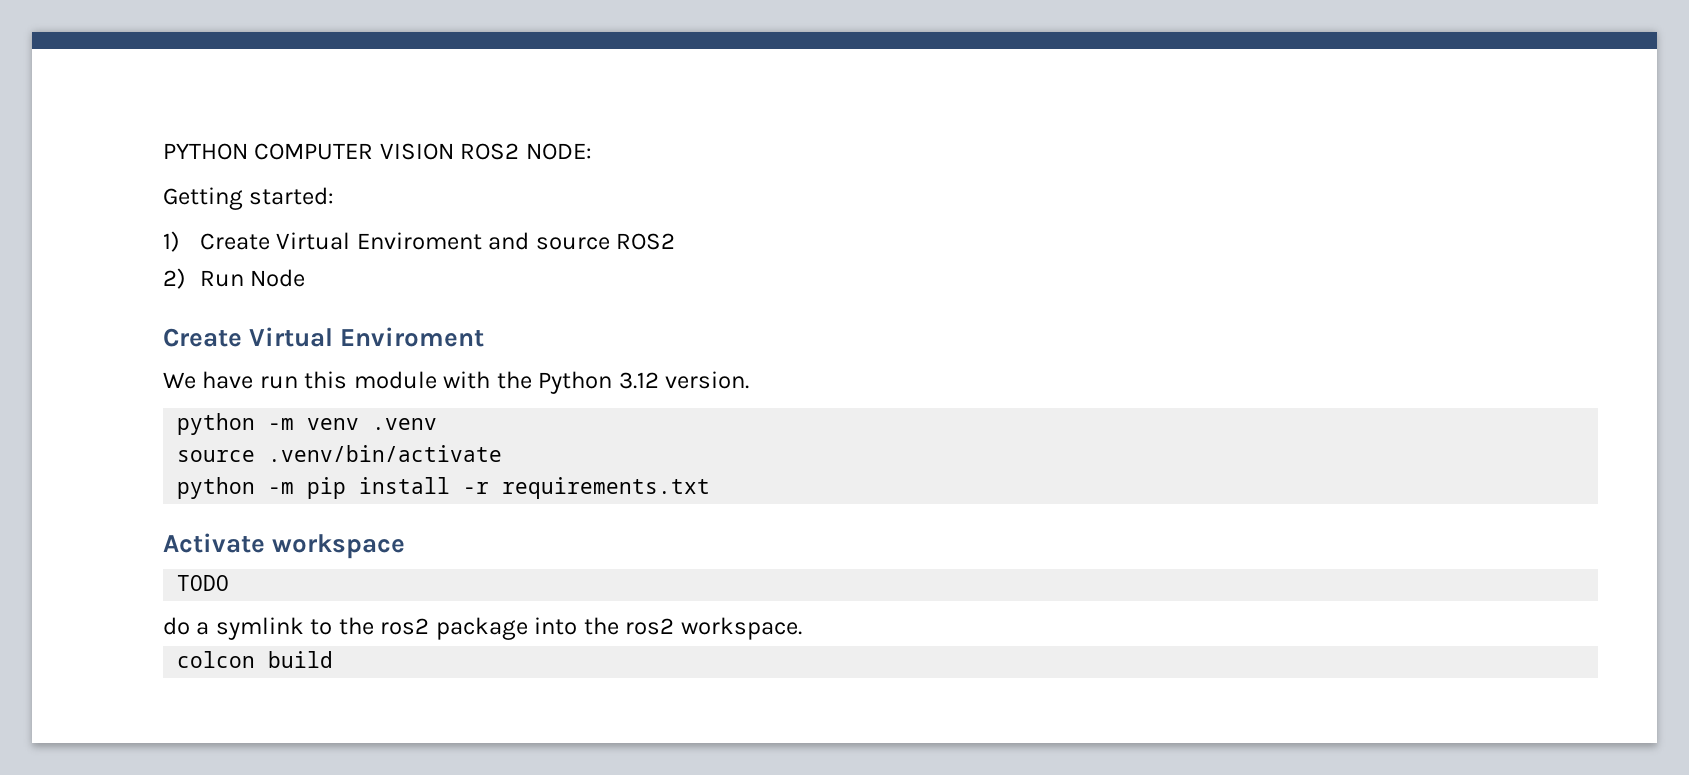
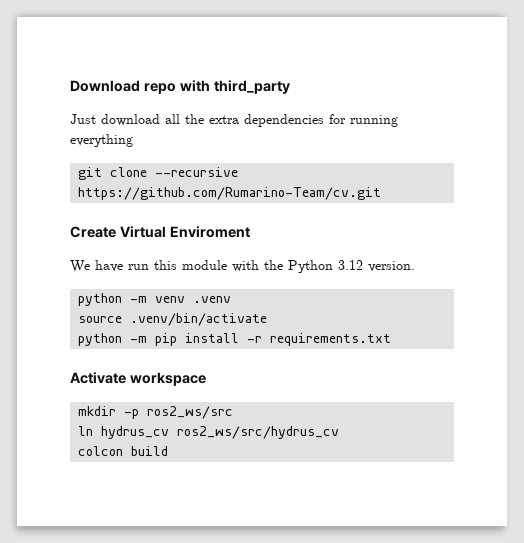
[163,143,592,160] [163,187,335,210] [163,231,676,252] [163,268,306,289] PYTHON COMPUTER VISION ROS2 NODE: // Getting started: // 1) Create Virtual Enviroment and source ROS2 // 2) Run Node -> [70,80,290,94] [70,114,398,127] [70,134,133,147] [78,167,239,180] [78,187,382,200] Download repo with third_party // Just download all the extra dependencies for running everything // git clone --recursive https://github.com/Rumarino-Team/cv.git
[177,575,230,591] [163,617,802,640] TODO // do a symlink to the ros2 package into the ros2 workspace. -> [78,406,234,419] [78,426,340,439] mkdir -p ros2_ws/src // ln hydrus_cv ros2_ws/src/hydrus_cv

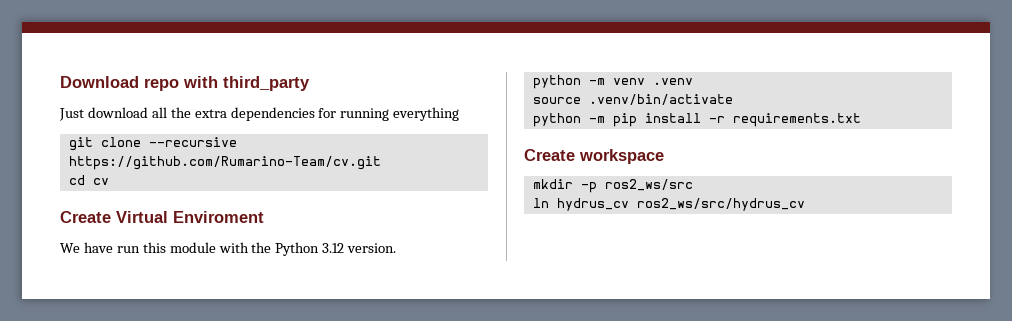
(382, 193) none -> [68,175,109,185] // cd cv
[70,372,126,384] Activate -> [524,149,575,161] Create
[78,446,169,456] // colcon build -> (805, 204) none

